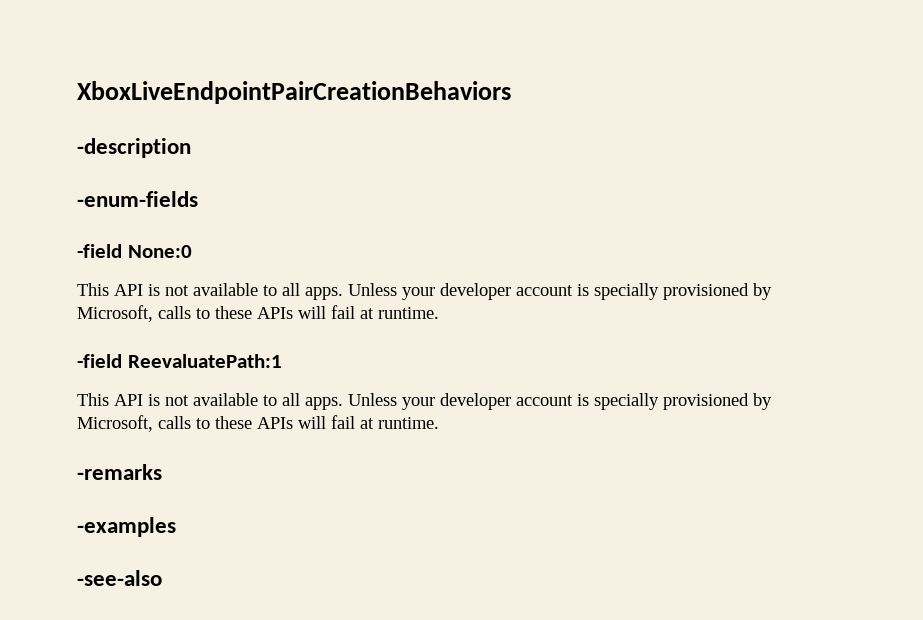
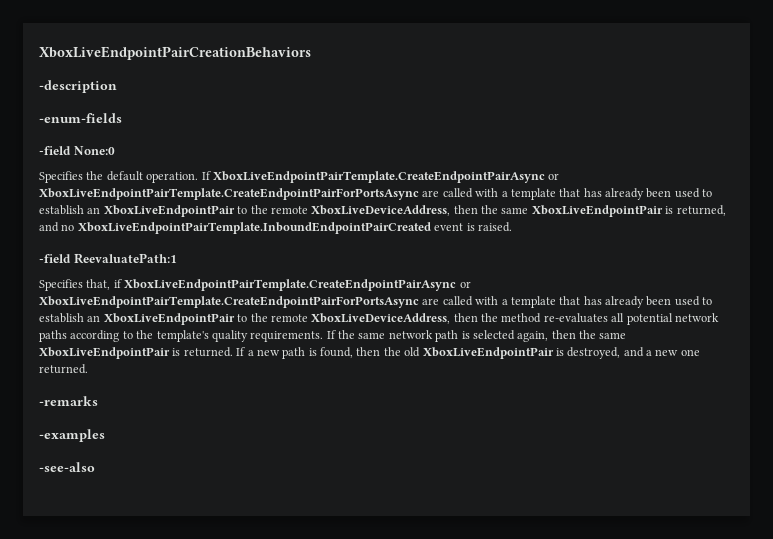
[77,283,772,300] [77,305,439,322] [77,354,282,368] [77,393,772,410] [77,415,439,432] This API is not available to all apps. Unless your developer account is specially provisioned by Microsoft, calls to these APIs will fail at runtime. // -field ReevaluatePath:1 // This API is not available to all apps. Unless your developer account is specially provisioned by Microsoft, calls to these APIs will fail at runtime. -> [39,171,560,183] [39,188,713,200] [39,205,726,217] [39,222,512,234] [39,253,177,264] [39,279,471,291] [39,296,713,308] [39,313,719,325] [39,330,627,342] [39,347,700,359] [39,364,88,374] Specifies the default operation. If XboxLiveEndpointPairTemplate.CreateEndpointPairAsync or XboxLiveEndpointPairTemplate.CreateEndpointPairForPortsAsync are called with a template that has already been used to establish an XboxLiveEndpointPair to the remote XboxLiveDeviceAddress, then the same XboxLiveEndpointPair is returned, and no XboxLiveEndpointPairTemplate.InboundEndpointPairCreated event is raised. // -field ReevaluatePath:1 // Specifies that, if XboxLiveEndpointPairTemplate.CreateEndpointPairAsync or XboxLiveEndpointPairTemplate.CreateEndpointPairForPortsAsync are called with a template that has already been used to establish an XboxLiveEndpointPair to the remote XboxLiveDeviceAddress, then the method re-evaluates all potential network paths according to the template's quality requirements. If the same network path is selected again, then the same XboxLiveEndpointPair is returned. If a new path is found, then the old XboxLiveEndpointPair is destroyed, and a new one returned.

